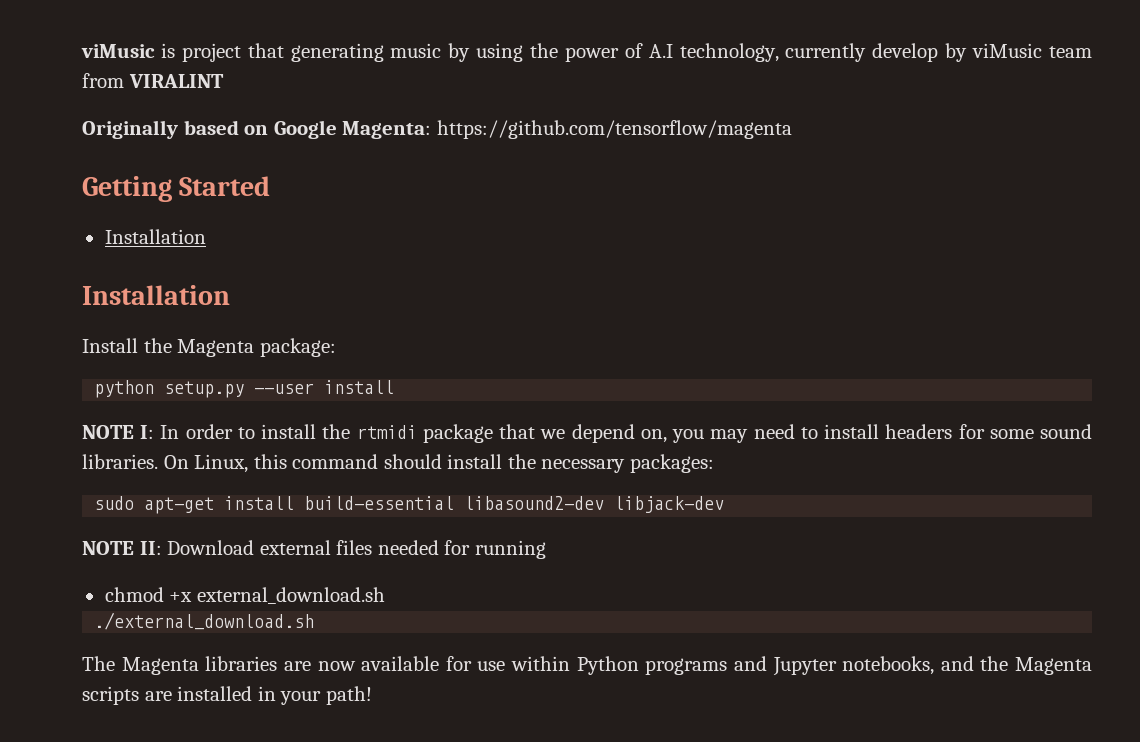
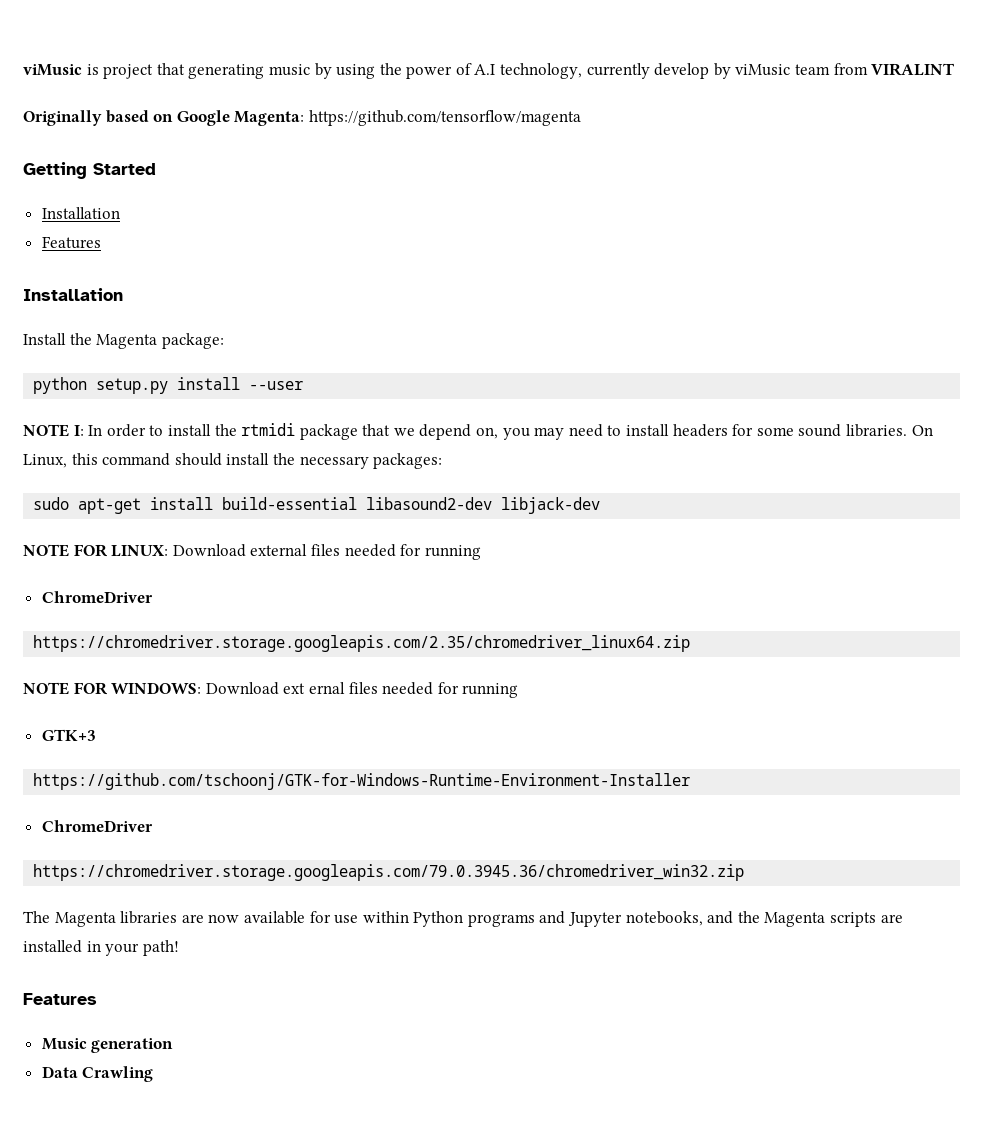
(206, 236) none -> [41,236,101,249] // Features
(245, 389) none -> [177,377,241,390] install
[324,380,395,394] install -> (304, 385) none
[139,541,162,555] II: -> [73,544,169,557] FOR LINUX:
[104,587,385,604] [94,612,315,630] chmod +x external_download.sh // ./external_download.sh -> [41,591,153,603] [33,635,691,652] [23,682,519,698] [41,729,96,741] [33,773,691,790] [41,820,153,832] [33,864,745,881] ChromeDriver // https://chromedriver.storage.googleapis.com/2.35/chromedriver_linux64.zip // NOTE FOR WINDOWS: Download ext ernal files needed for running // GTK+3 // https://github.com/tschoonj/GTK-for-Windows-Runtime-Environment-Installer // ChromeDriver // https://chromedriver.storage.googleapis.com/79.0.3945.36/chromedriver_win32.zip
(372, 695) none -> [23,993,97,1005] [41,1038,174,1053] [41,1066,154,1082] // Features // Music generation // Data Crawling

